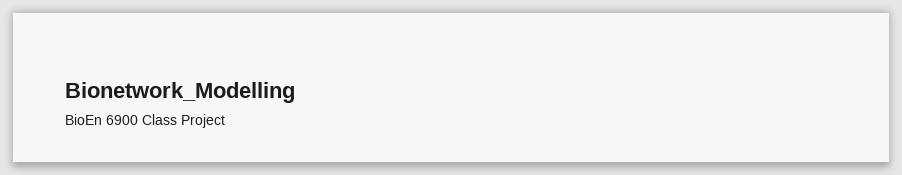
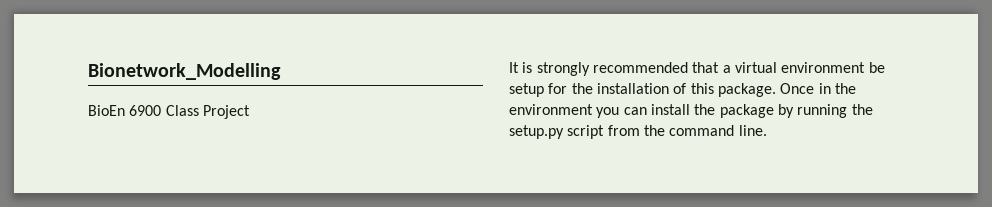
(225, 121) none -> [509,62,885,76] [509,83,856,97] [509,104,873,118] [509,125,767,139] // It is strongly recommended that a virtual environment be setup for the installation of this package. Once in the environment you can install the package by running the setup.py script from the command line.

